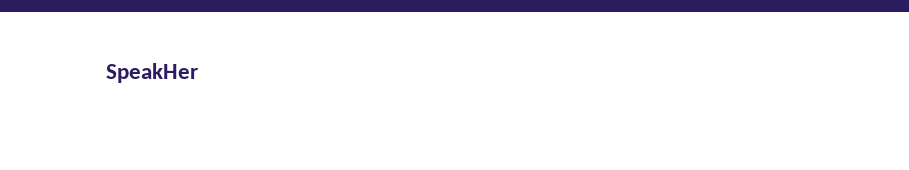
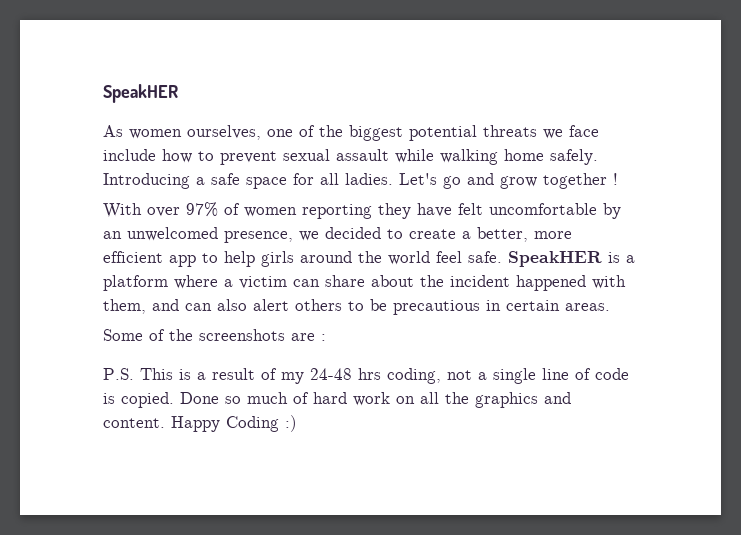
[106,63,198,83] SpeakHer -> [103,84,178,103] [103,125,599,141] [103,149,598,165] [103,173,618,189] [103,202,621,219] [103,227,572,243] [103,251,635,267] [103,275,626,291] [103,299,610,315] [103,329,326,341] [103,368,629,384] [103,392,571,408] [103,415,297,432] SpeakHER // As women ourselves, one of the biggest potential threats we face include how to prevent sexual assault while walking home safely. Introducing a safe space for all ladies. Let's go and grow together ! // With over 97% of women reporting they have felt uncomfortable by an unwelcomed presence, we decided to create a better, more efficient app to help girls around the world feel safe. SpeakHER is a platform where a victim can share about the incident happened with them, and can also alert others to be precautious in certain areas. // Some of the screenshots are : // P.S. This is a result of my 24-48 hrs coding, not a single line of code is copied. Done so much of hard work on all the graphics and content. Happy Coding :)

